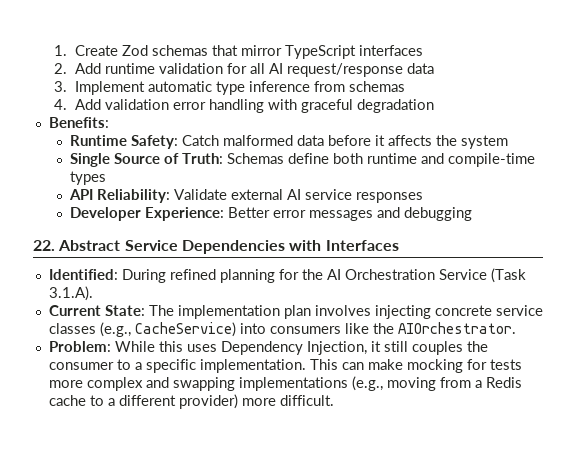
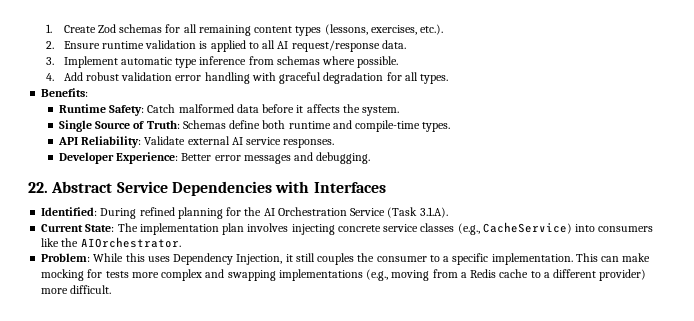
[212,45,424,59] that mirror TypeScript interfaces -> [165,24,443,36] for all remaining content types (lessons, exercises, etc.).
[75,63,102,74] Add -> [63,41,100,49] Ensure
[227,63,248,74] for -> [199,40,259,52] is applied to
[407,63,435,74] data -> [381,40,406,49] data.
(406, 86) none -> [322,56,399,68] where possible.
(102, 104) none -> [85,72,119,81] robust
(435, 106) none -> [386,72,448,84] for all types.
[460,135,508,149] system -> [362,106,400,116] system.
[69,171,106,185] types -> [422,122,451,132] types.
[355,192,423,203] responses -> [283,139,335,148] responses.
[403,207,472,221] debugging -> [316,152,371,164] debugging.

